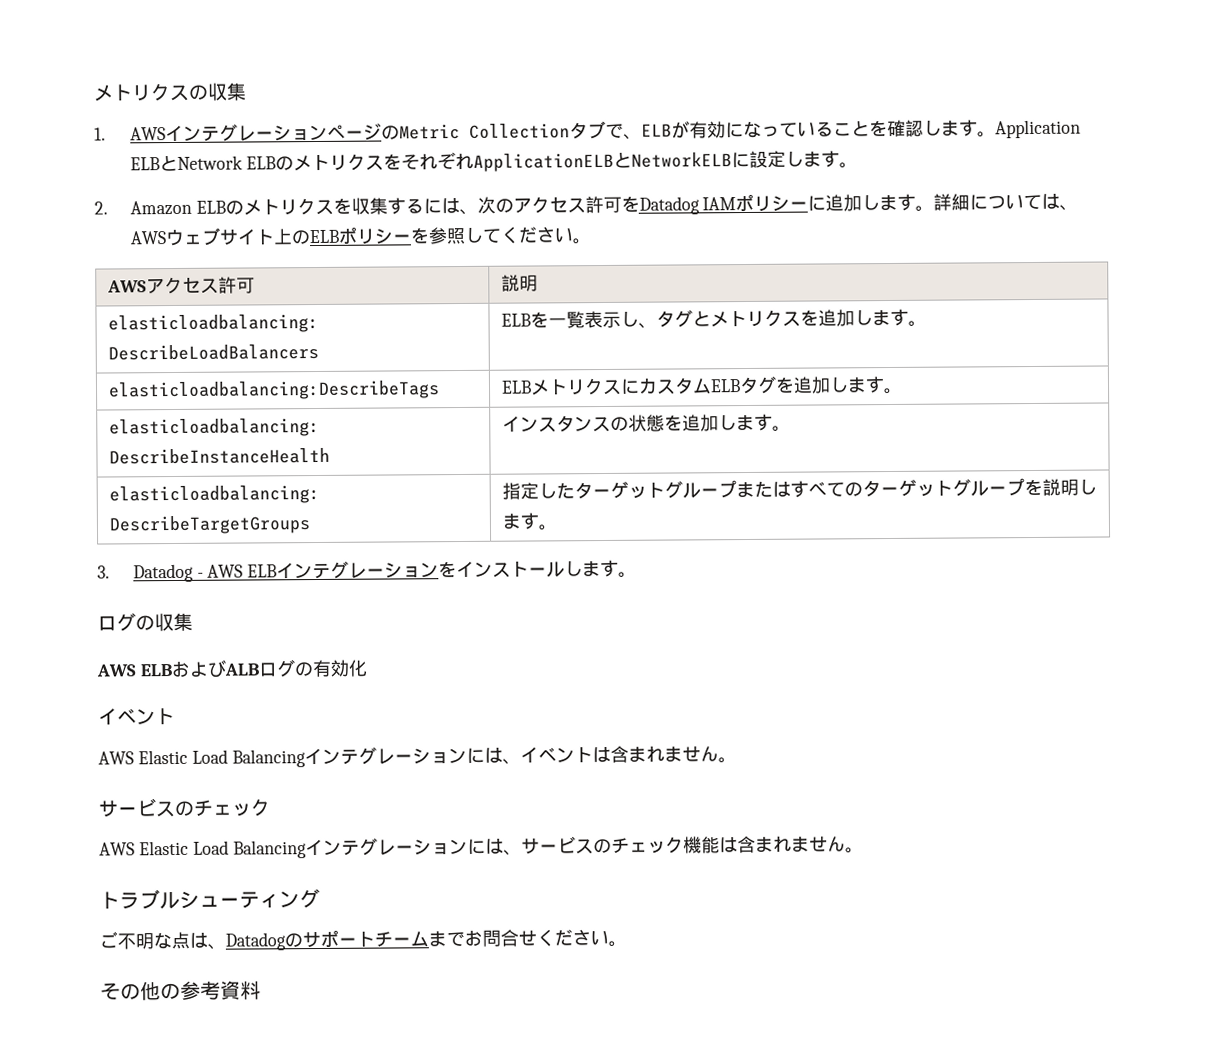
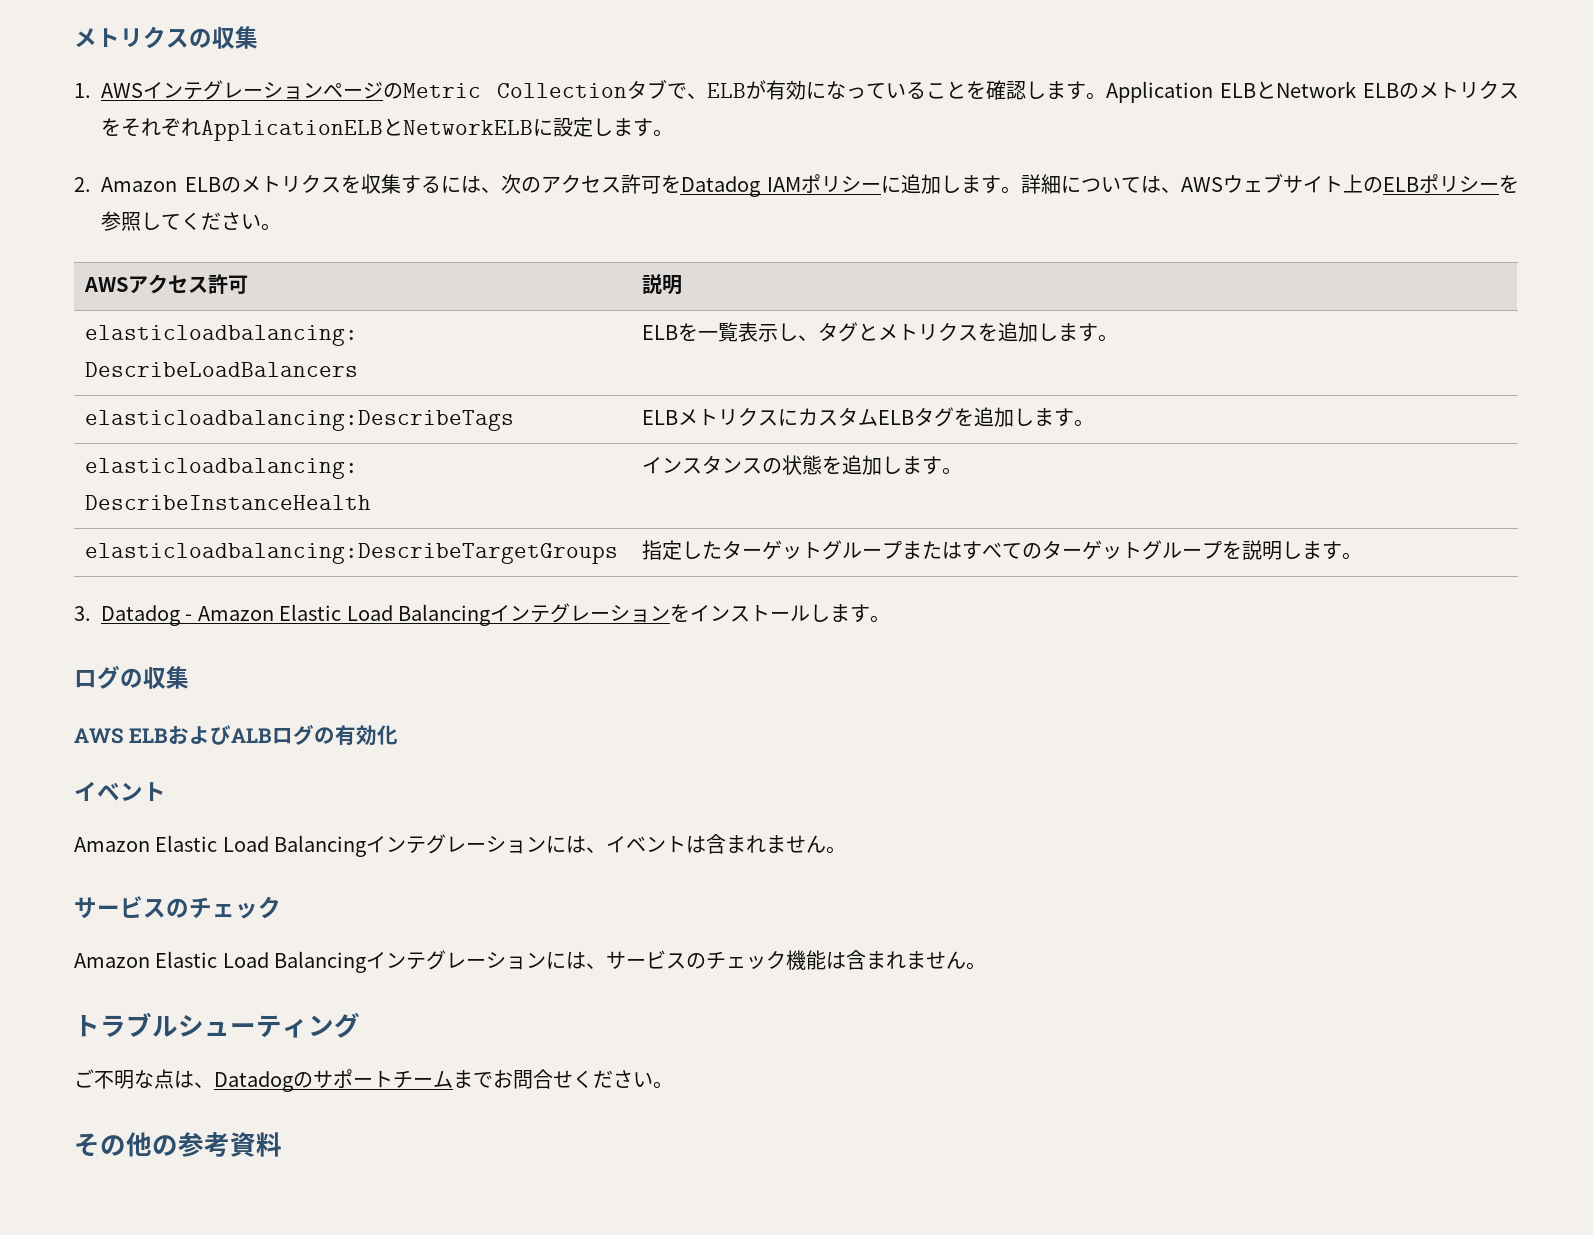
[207,564,278,578] AWS ELB -> [197,604,490,626] Amazon Elastic Load Balancing
[98,751,134,765] AWS -> [74,837,150,852] Amazon
[99,842,135,856] AWS -> [74,953,150,968] Amazon

